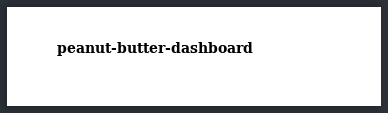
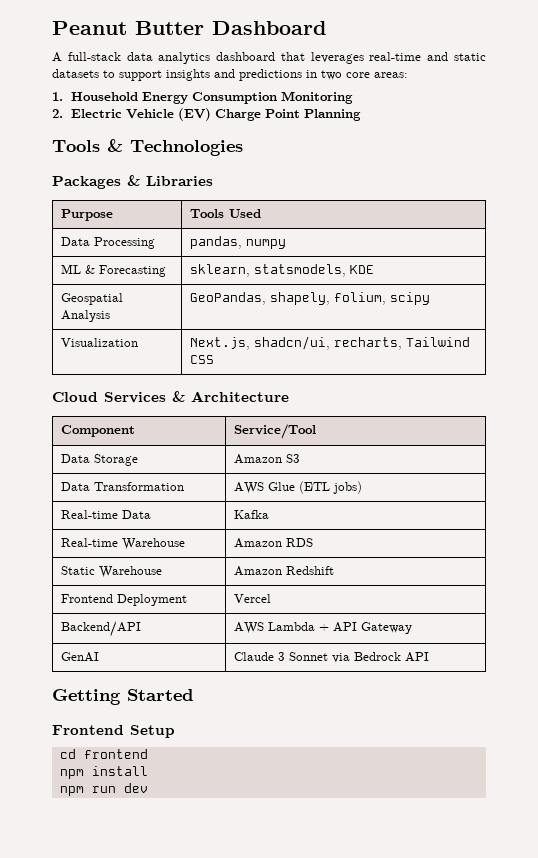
[57,42,253,56] peanut-butter-dashboard -> [52,21,326,35] [52,52,486,64] [52,69,408,81] [52,91,354,104] [52,108,362,121] [52,139,243,156] [52,175,213,189] [60,209,113,221] [189,209,261,218] [60,237,155,249] [189,236,286,249] [60,264,166,277] [189,264,374,277] [60,293,123,305] [60,310,110,322] [189,292,430,305] [60,338,138,347] [189,336,470,350] [189,355,214,364] [52,391,289,403] [60,425,135,437] [233,424,316,439] [60,454,138,466] [233,454,300,464] [60,482,184,491] [233,481,362,494] [60,510,151,519] [233,510,269,519] [60,538,185,550] [233,538,313,548] [60,566,162,578] [233,566,334,576] [60,594,187,606] [233,594,271,603] [60,621,141,637] [233,622,412,634] [60,652,99,662] [233,652,429,663] [52,689,193,705] [52,725,175,738] [59,749,148,759] [59,766,148,779] [59,783,148,796] Peanut Butter Dashboard // A full-stack data analytics dashboard that leverages real-time and static datasets to support insights and predictions in two core areas: // 1. Household Energy Consumption Monitoring // 2. Electric Vehicle (EV) Charge Point Planning // Tools & Technologies // Packages & Libraries // Purpose | Tools Used // Data Processing | pandas, numpy // ML & Forecasting | sklearn, statsmodels, KDE // Geospatial Analysis | GeoPandas, shapely, folium, scipy // Visualization | Next.js, shadcn/ui, recharts, Tailwind CSS // Cloud Services & Architecture // Component | Service/Tool // Data Storage | Amazon S3 // Data Transformation | AWS Glue (ETL jobs) // Real-time Data | Kafka // Real-time Warehouse | Amazon RDS // Static Warehouse | Amazon Redshift // Frontend Deployment | Vercel // Backend/API | AWS Lambda + API Gateway // GenAI | Claude 3 Sonnet via Bedrock API // Getting Started // Frontend Setup // cd frontend // npm install // npm run dev

